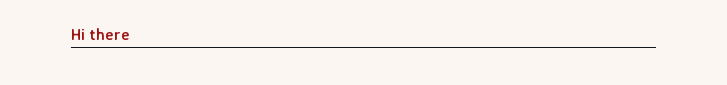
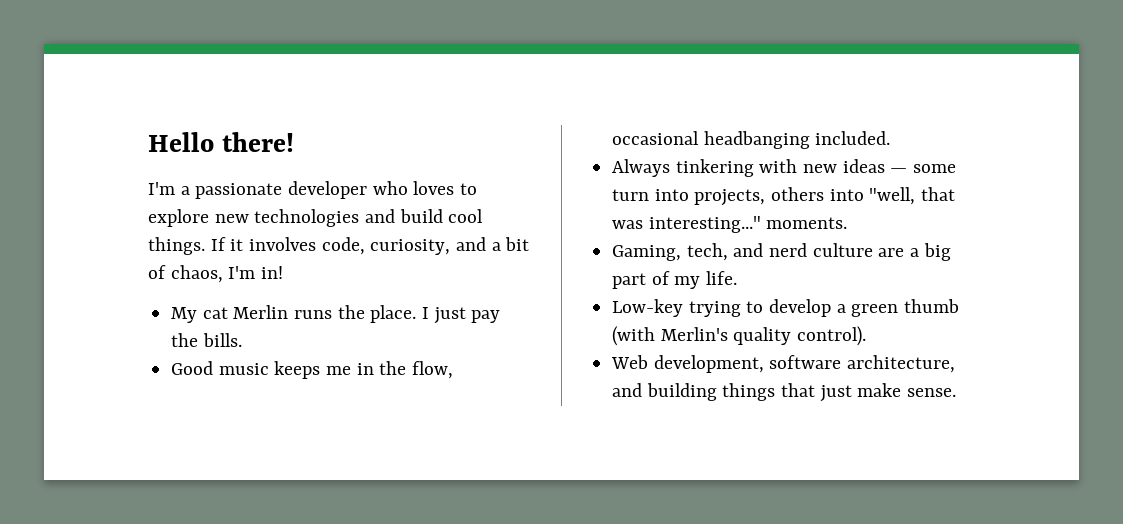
[71,28,131,40] Hi there -> [148,132,294,152] [148,181,478,199] [148,209,484,227] [148,237,530,255] [148,265,284,283] [171,305,501,324] [171,333,242,347] [171,361,454,379] [612,131,891,149] [612,159,957,177] [612,187,956,206] [612,216,848,233] [612,243,951,261] [612,271,738,289] [612,299,960,317] [612,326,867,346] [611,355,956,373] [612,383,957,402] Hello there! // I'm a passionate developer who loves to explore new technologies and build cool things. If it involves code, curiosity, and a bit of chaos, I'm in! // My cat Merlin runs the place. I just pay the bills. // Good music keeps me in the flow, occasional headbanging included. // Always tinkering with new ideas — some turn into projects, others into "well, that was interesting..." moments. // Gaming, tech, and nerd culture are a big part of my life. // Low-key trying to develop a green thumb (with Merlin's quality control). // Web development, software architecture, and building things that just make sense.

